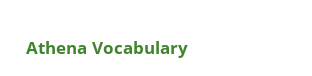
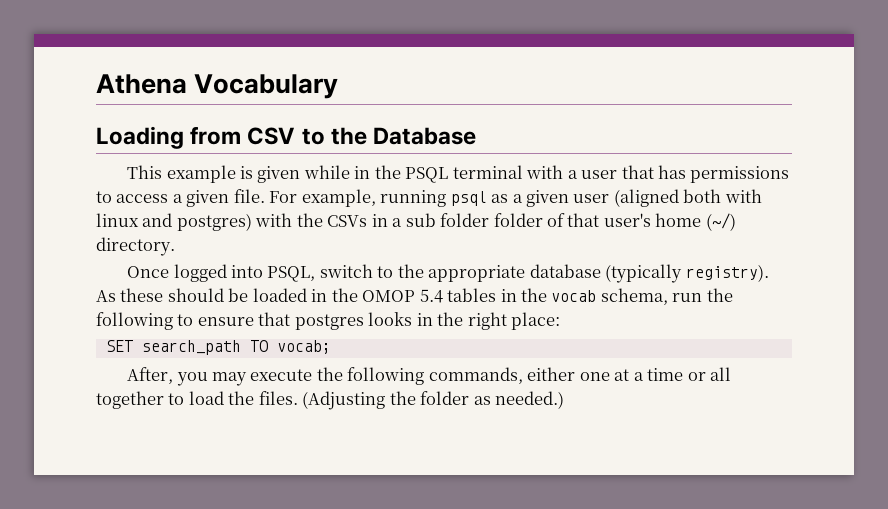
(188, 49) none -> [96,126,477,149] [127,165,790,183] [96,189,762,207] [96,213,736,231] [96,237,175,256] [127,264,769,283] [96,288,733,305] [96,312,561,330] [105,340,331,355] [127,367,732,386] [96,391,565,410] // Loading from CSV to the Database // This example is given while in the PSQL terminal with a user that has permissions to access a given file. For example, running psql as a given user (aligned both with linux and postgres) with the CSVs in a sub folder folder of that user's home (~/) directory. // Once logged into PSQL, switch to the appropriate database (typically registry). As these should be loaded in the OMOP 5.4 tables in the vocab schema, run the following to ensure that postgres looks in the right place: // SET search_path TO vocab; // After, you may execute the following commands, either one at a time or all together to load the files. (Adjusting the folder as needed.)

